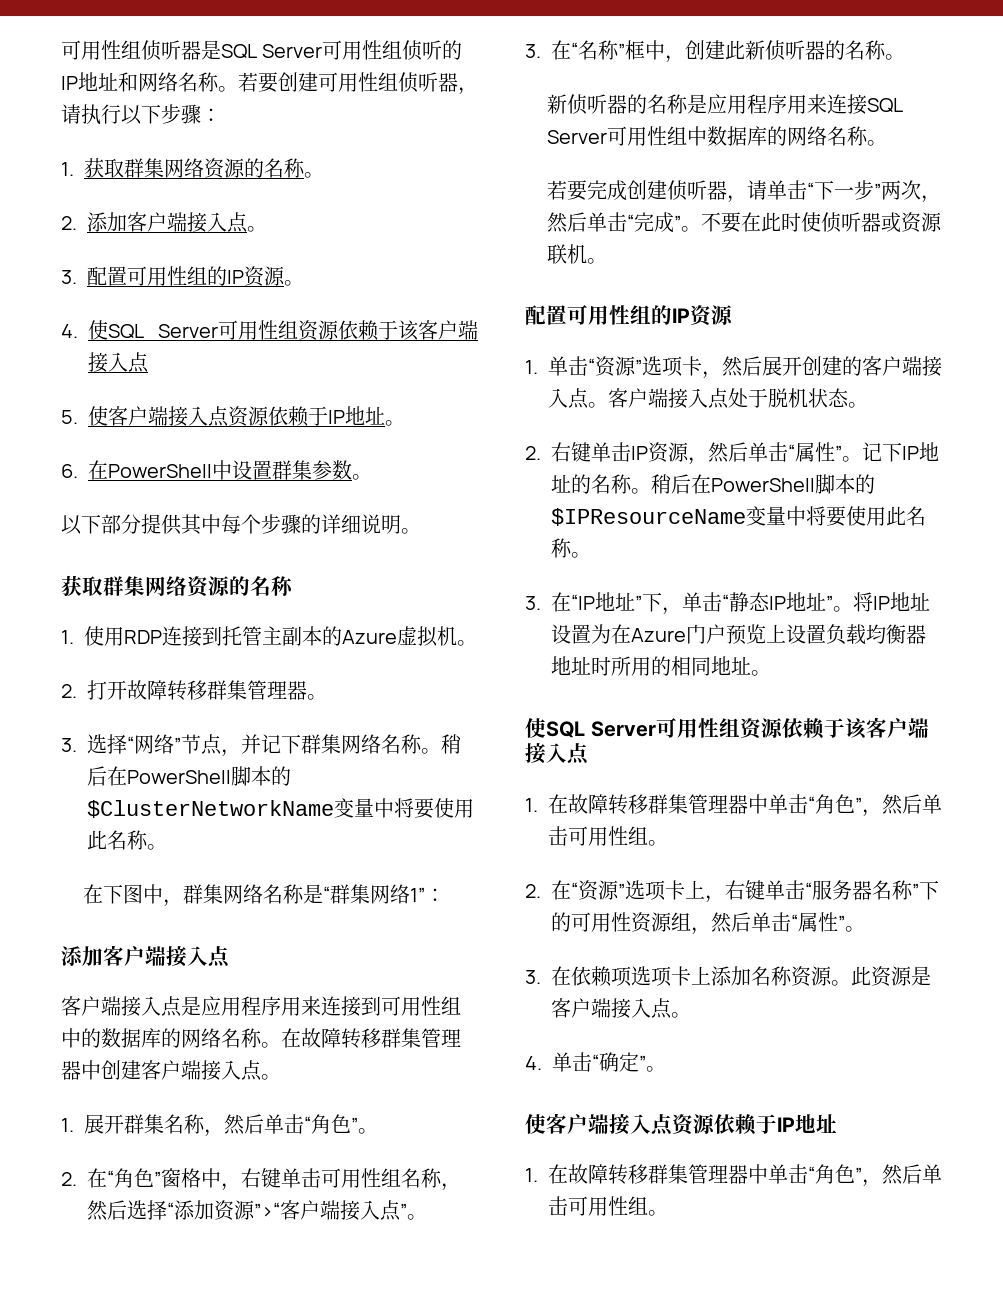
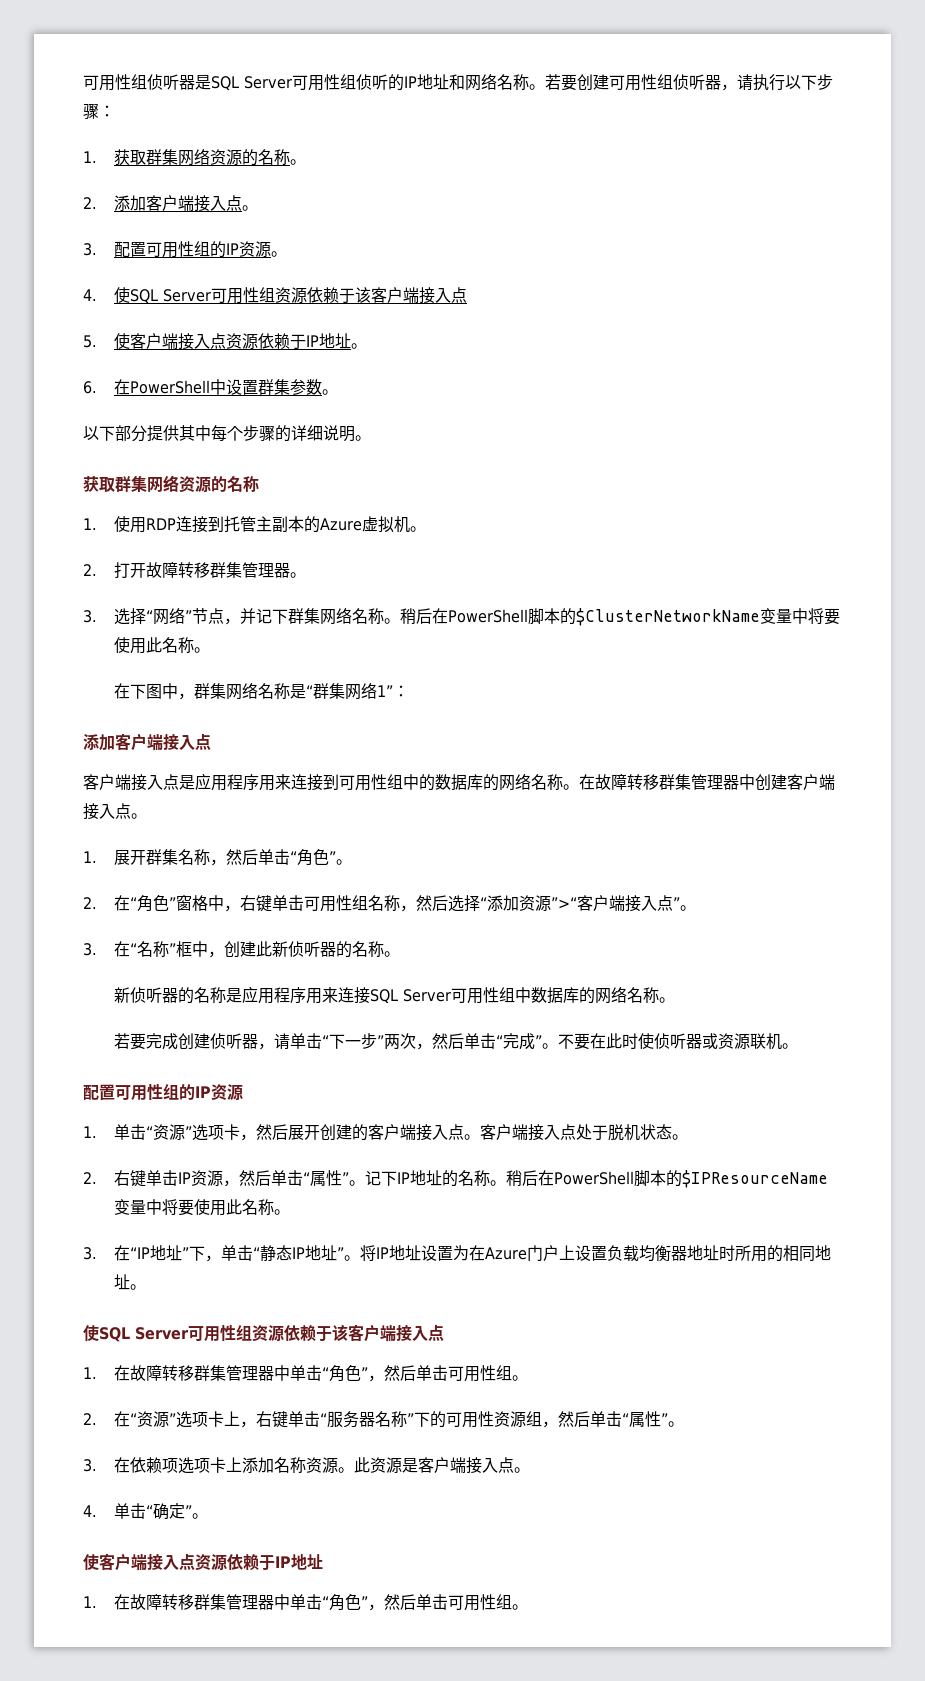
[726,624,766,645] 预览 -> (560, 1253) none

